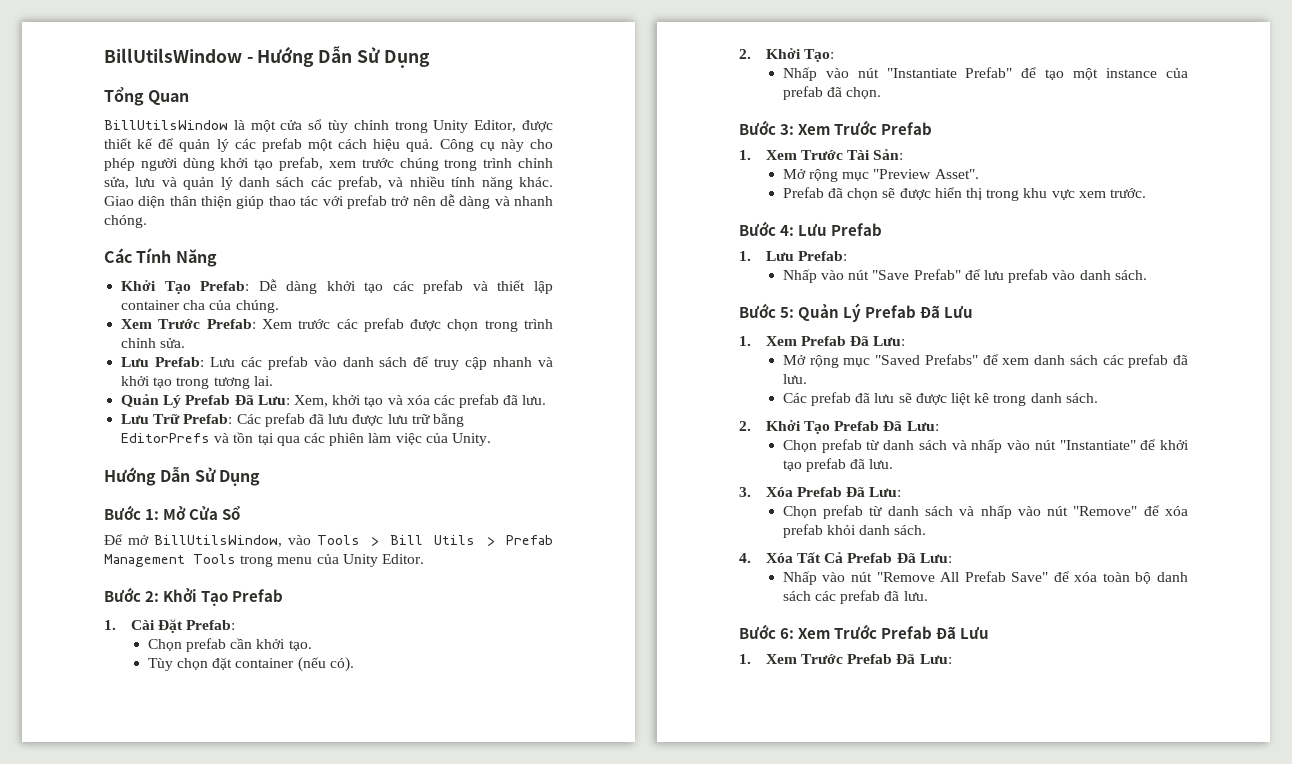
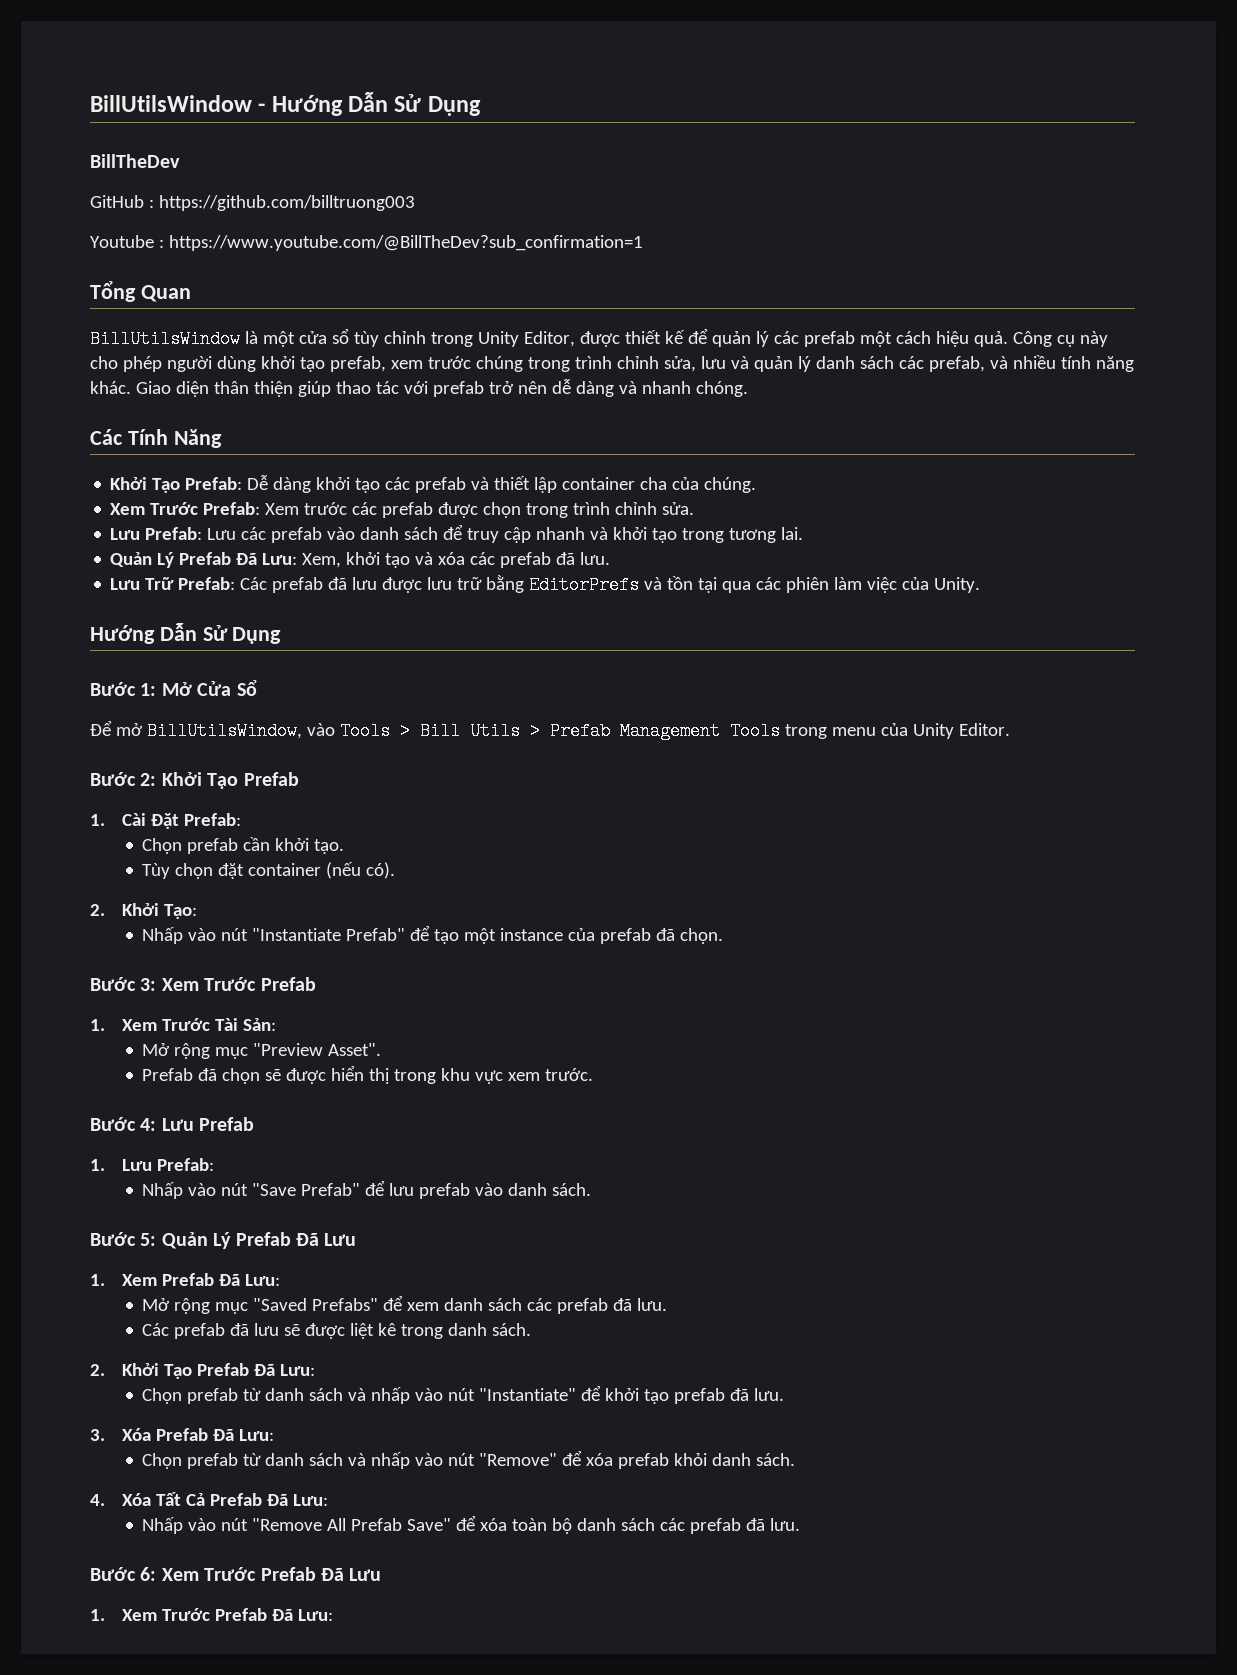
(430, 59) none -> [90,154,180,168] [90,195,415,211] [90,235,643,251] // BillTheDev // GitHub : https://github.com/billtruong003 // Youtube : https://www.youtube.com/@BillTheDev?sub_confirmation=1

